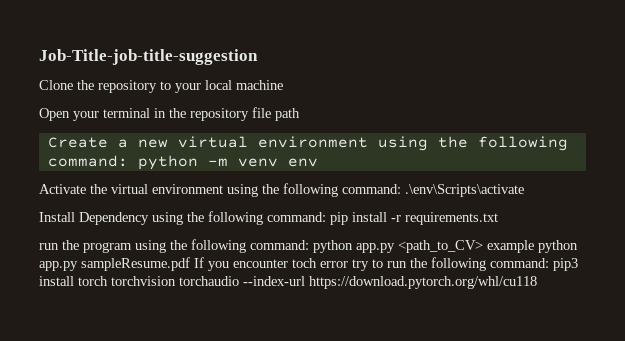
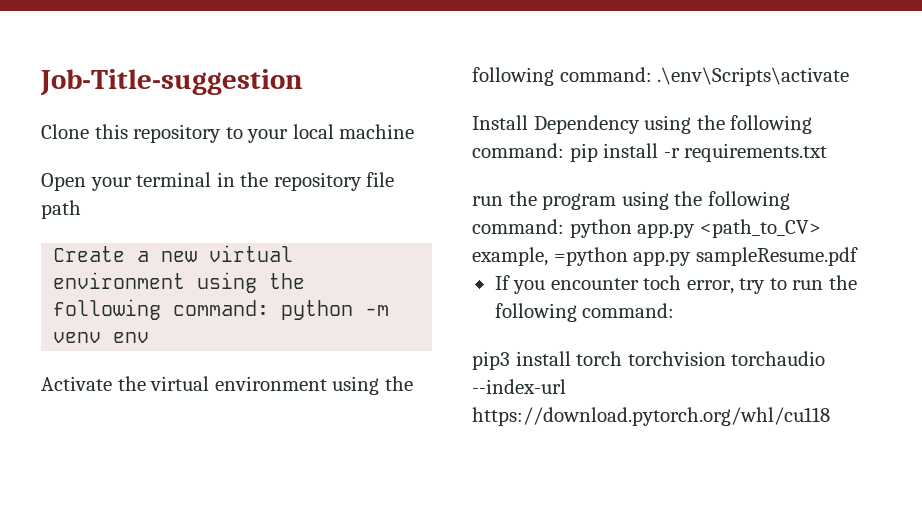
[39,49,258,65] Job-Title-job-title-suggestion -> [40,69,303,96] Job-Title-suggestion
[77,80,94,90] the -> [94,124,128,139] this
[487,240,578,253] example python -> [472,247,628,266] example, =python
(190, 264) none -> (858, 256) //
[320,261,348,268] error -> [686,280,734,294] error,
(549, 263) none -> (675, 310) //

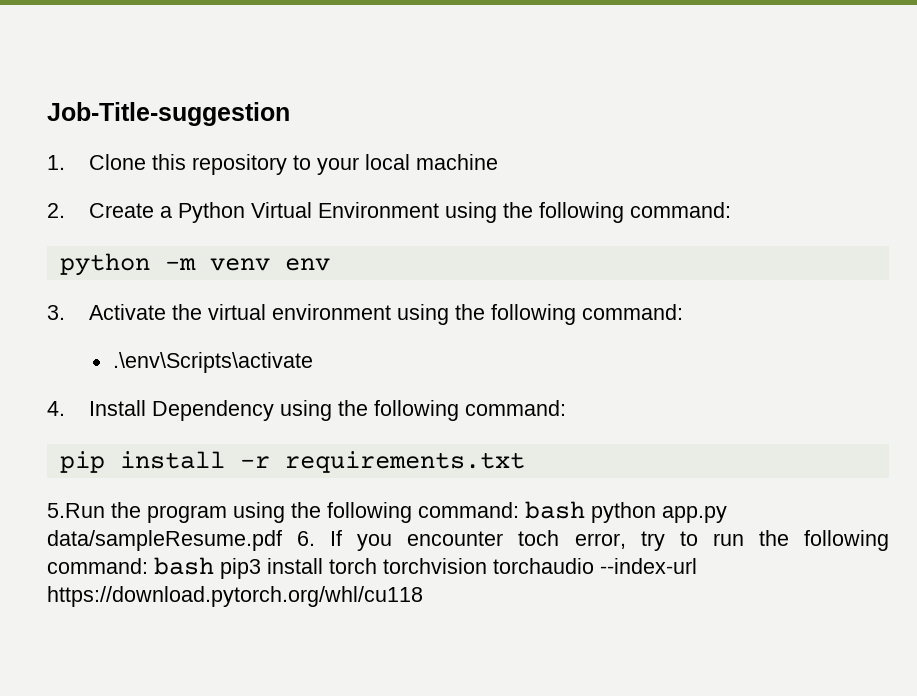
(303, 82) none -> [47,155,65,170] 1.
[41,172,395,191] [41,200,81,219] [53,245,294,262] [53,272,306,293] [53,299,270,320] Open your terminal in the repository file path // Create a new virtual environment using the following command: -> [47,202,732,223] 2. Create a Python Virtual Environment using the following command: //
(150, 337) none -> [47,305,65,320] 3.
(652, 74) none -> (684, 312) //
(850, 76) none -> [47,401,65,416] 4.
(564, 150) none -> (567, 408) //
[472,196,503,206] run -> [47,503,105,518] 5.Run
(564, 226) none -> [525,501,585,519] bash
[699,219,821,238] [472,247,858,266] <path_to_CV> example, =python app.py sampleResume.pdf // -> [47,530,316,551] data/sampleResume.pdf 6.
(675, 310) // -> [154,557,214,575] bash

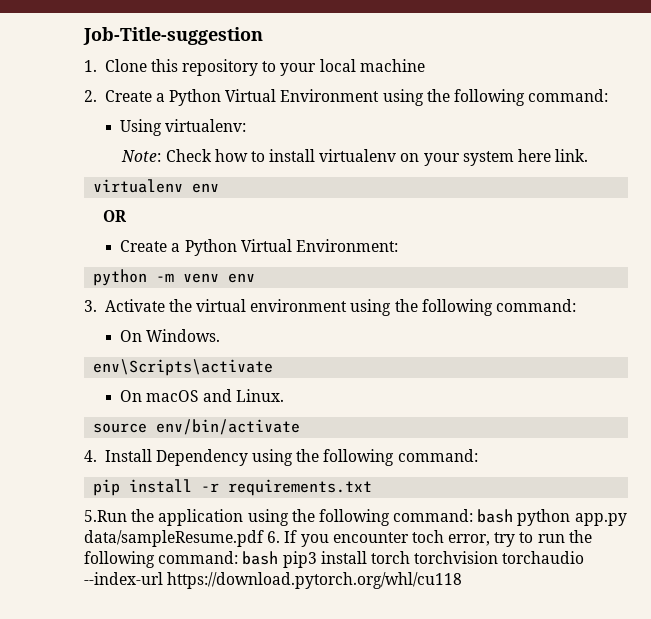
(732, 210) none -> [120,119,247,136] [121,149,589,166] [93,179,220,193] [103,210,128,222] [120,239,398,256] // Using virtualenv: // Note: Check how to install virtualenv on your system here link. // virtualenv env // OR // Create a Python Virtual Environment:
[112,352,313,373] .\env\Scripts\activate -> [120,329,221,342] [93,359,274,376] [120,389,284,402] [93,419,301,435] On Windows. // env\Scripts\activate // On macOS and Linux. // source env/bin/activate
[147,505,227,523] program -> [158,509,244,526] application

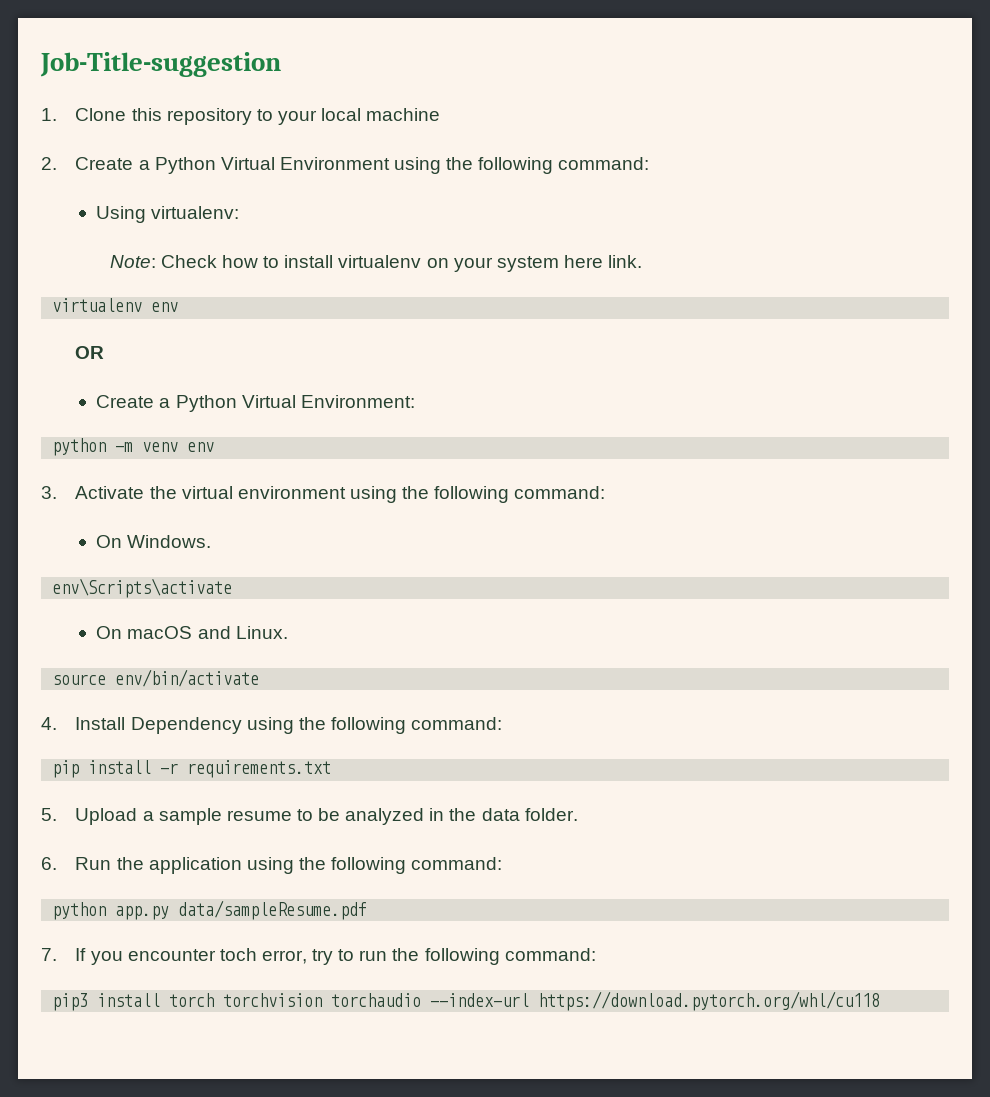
[84,510,127,522] 5.Run -> [41,808,578,825] [41,857,112,870] 5. Upload a sample resume to be analyzed in the data folder. // 6. Run
[477,509,514,523] bash -> (503, 863) //
[267,531,281,543] 6. -> [41,948,57,961] // 7.
[242,551,279,565] bash -> (596, 954) //

